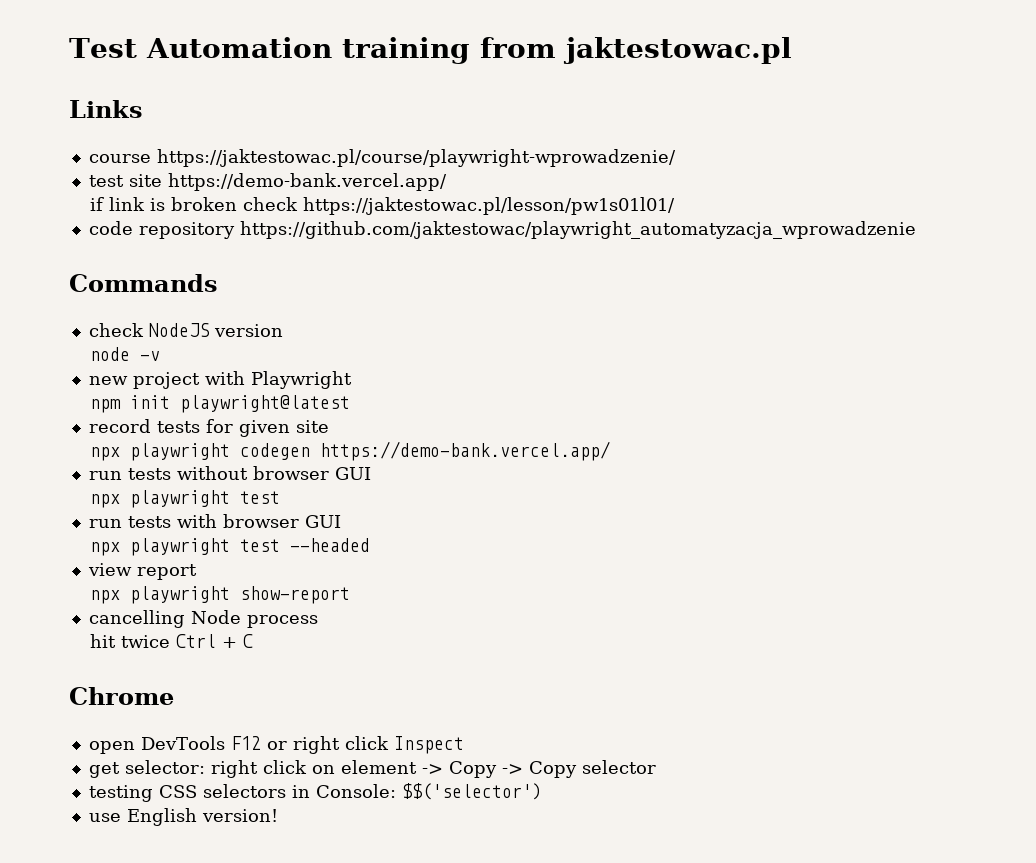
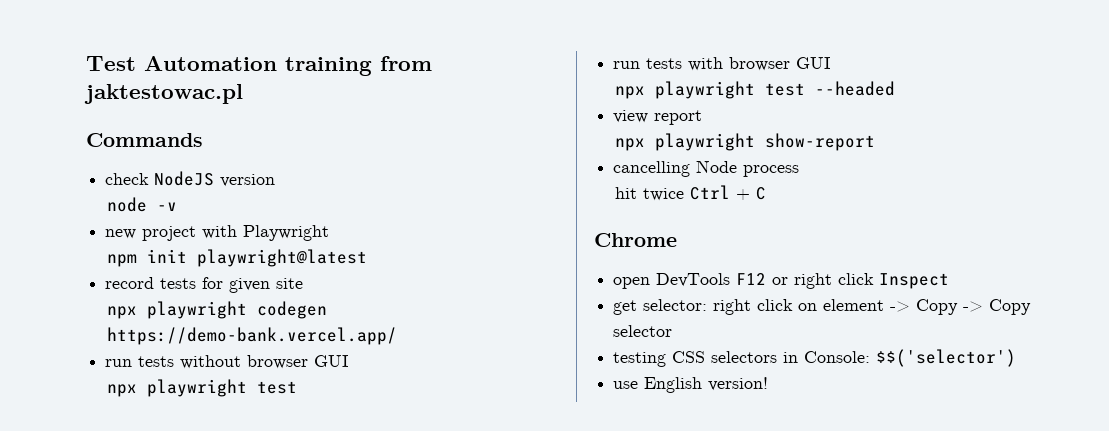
[69,100,143,118] [88,149,676,167] [88,173,447,191] [90,197,676,215] [88,221,916,239] // Links // course https://jaktestowac.pl/course/playwright-wprowadzenie/ // test site https://demo-bank.vercel.app/ // if link is broken check https://jaktestowac.pl/lesson/pw1s01l01/ // code repository https://github.com/jaktestowac/playwright_automatyzacja_wprowadzenie -> (243, 94) none

